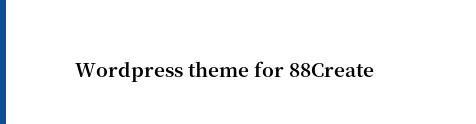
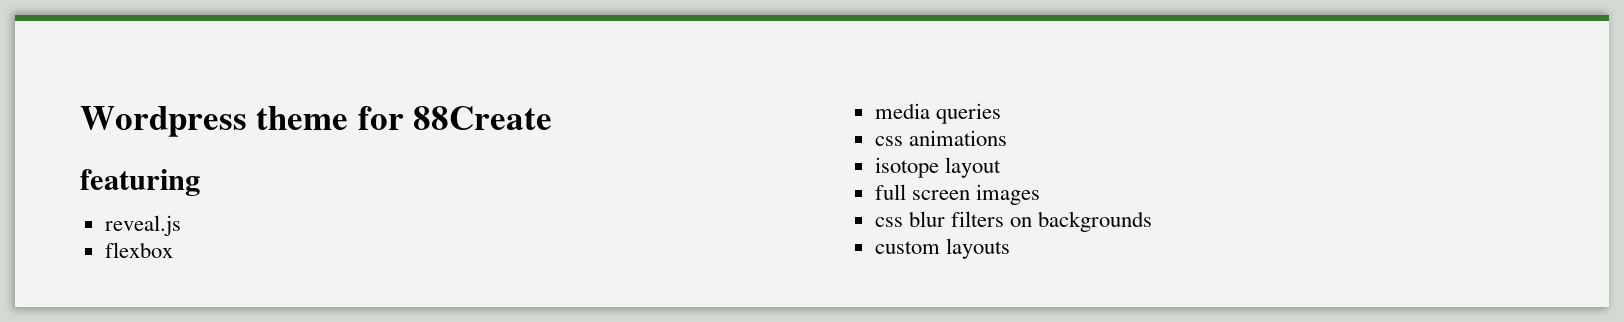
(375, 70) none -> [80,169,200,196] [104,215,181,236] [104,242,173,258] [874,103,1001,124] [874,130,1007,146] [874,157,1001,178] [874,184,1040,205] [874,211,1153,232] [874,238,1010,259] // featuring // reveal.js // flexbox // media queries // css animations // isotope layout // full screen images // css blur filters on backgrounds // custom layouts

